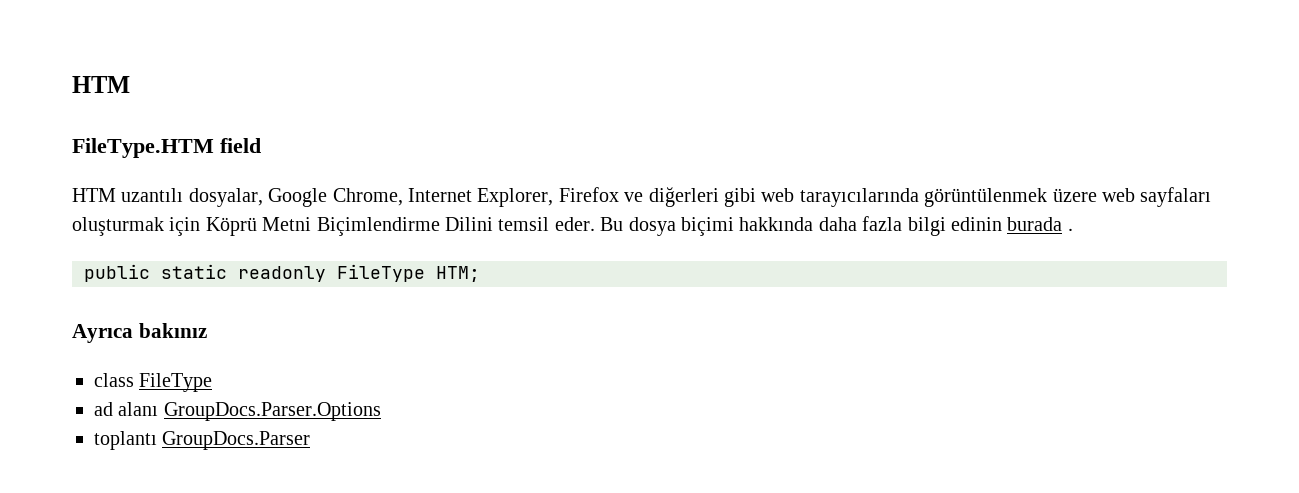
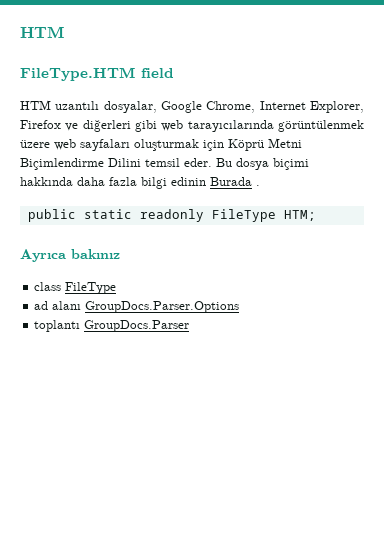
[1007,217,1063,231] burada -> [210,177,252,186] Burada

